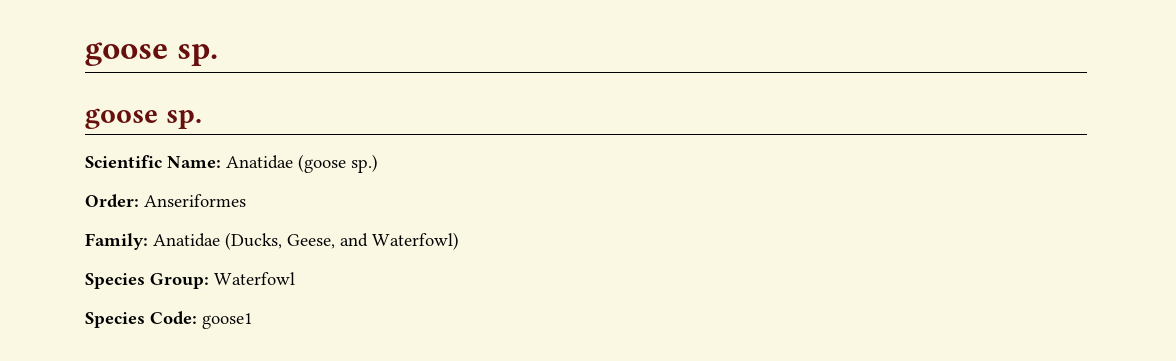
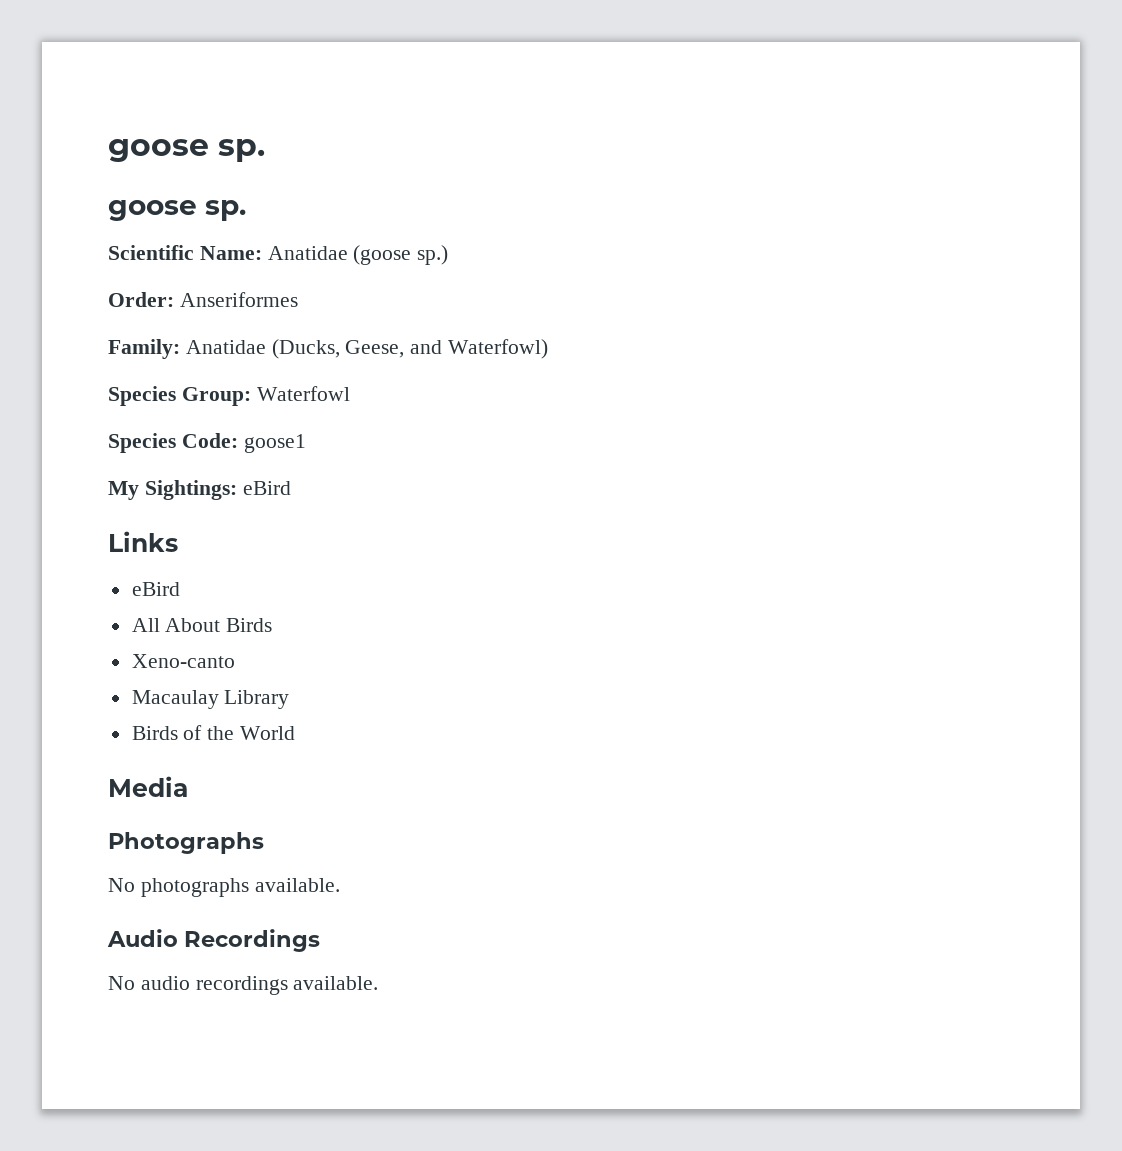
(253, 321) none -> [108,480,291,500] [108,531,178,552] [131,582,180,596] [131,618,273,632] [131,654,235,668] [131,690,290,709] [131,725,296,740] [108,776,188,797] [108,832,264,854] [108,878,340,897] [107,929,321,952] [108,976,379,995] // My Sightings: eBird // Links // eBird // All About Birds // Xeno-canto // Macaulay Library // Birds of the World // Media // Photographs // No photographs available. // Audio Recordings // No audio recordings available.

